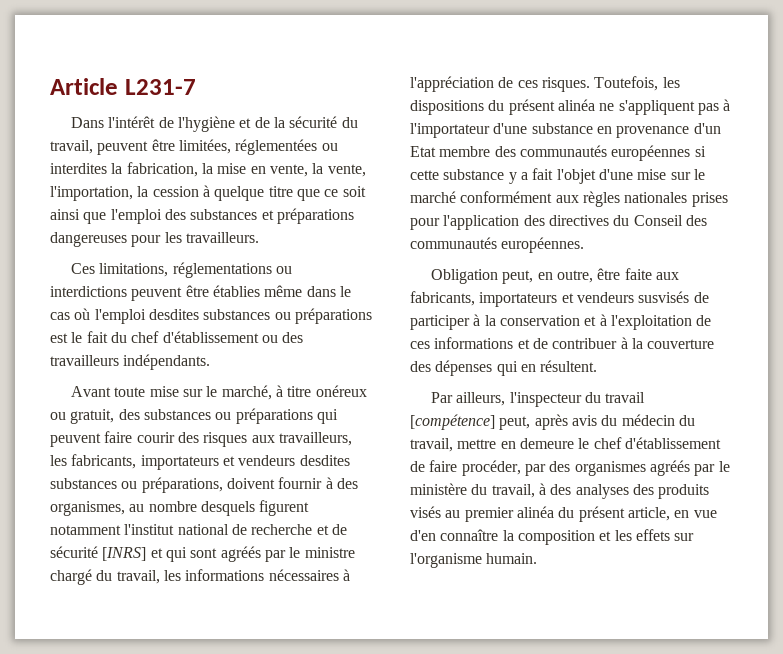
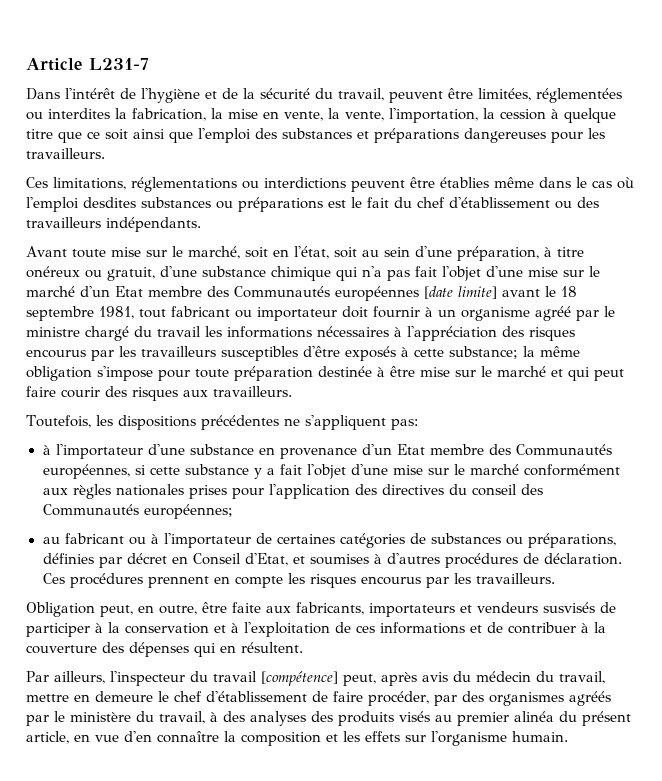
(272, 392) none -> [244,246,539,261] soit en l'état, soit au sein d'une préparation,
[118,408,338,424] [50,433,101,447] des substances ou préparations qui peuvent -> [160,266,600,281] [26,286,577,301] [26,306,615,321] [26,326,575,341] [26,346,580,361] [26,366,624,381] d'une substance chimique qui n'a pas fait l'objet d'une mise sur le marché d'un Etat membre des Communautés européennes [date limite] avant le 18 septembre 1981, tout fabricant ou importateur doit fournir à un organisme agréé par le ministre chargé du travail les informations nécessaires à l'appréciation des risques encourus par les travailleurs susceptibles d'être exposés à cette substance; la même obligation s'impose pour toute préparation destinée à être mise sur le marché et qui peut
[278,432,352,446] [50,454,350,470] [50,477,358,493] [50,500,310,516] [50,524,347,535] [50,546,355,562] [50,569,350,585] [410,76,680,92] [410,99,595,115] travailleurs, les fabricants, importateurs et vendeurs desdites substances ou préparations, doivent fournir à des organismes, au nombre desquels figurent notamment l'institut national de recherche et de sécurité [INRS] et qui sont agréés par le ministre chargé du travail, les informations nécessaires à l'appréciation de ces risques. Toutefois, les dispositions du présent alinéa -> [213,386,292,397] [26,415,279,430] travailleurs. // Toutefois, les dispositions précédentes
[697,103,719,115] pas -> [390,419,418,430] pas: //
[519,145,691,161] communautés européennes -> [515,444,612,456] [42,464,130,479] Communautés européennes,
[633,215,707,226] [410,237,585,253] Conseil des communautés européennes. -> [471,484,543,496] [42,504,233,519] [42,533,616,548] [42,553,622,568] [42,573,555,588] conseil des Communautés européennes; // au fabricant ou à l'importateur de certaines catégories de substances ou préparations, définies par décret en Conseil d'Etat, et soumises à d'autres procédures de déclaration. Ces procédures prennent en compte les risques encourus par les travailleurs.

